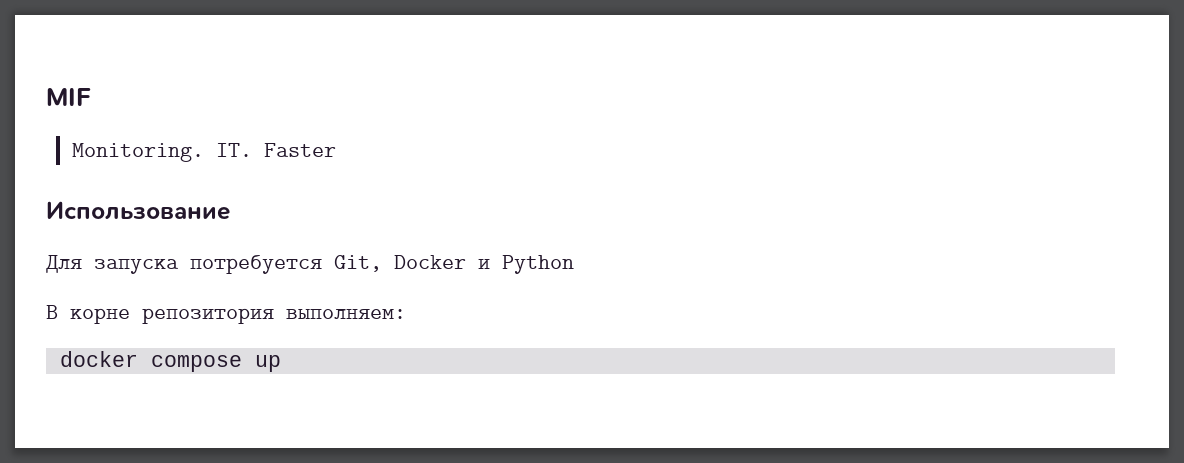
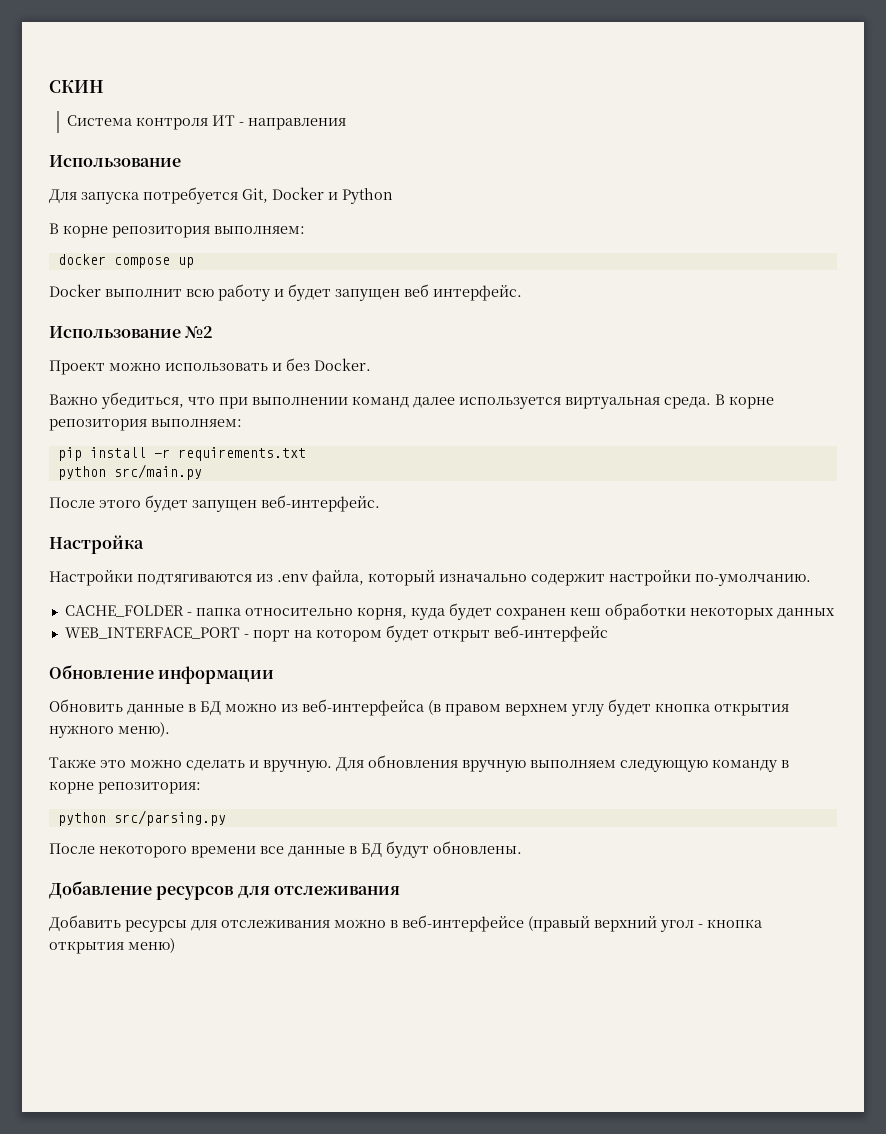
[46,88,91,106] [72,143,337,162] MIF // Monitoring. IT. Faster -> [49,80,104,93] [66,115,346,130] СКИН // Система контроля ИТ - направления
(281, 363) none -> [49,284,522,301] [49,326,214,338] [49,358,371,375] [49,392,774,409] [49,419,242,431] [57,447,306,461] [57,464,202,480] [49,495,380,512] [49,535,144,554] [49,570,811,586] [64,603,835,620] [64,625,608,642] [49,665,275,684] [49,699,789,716] [49,722,170,738] [49,755,789,772] [49,781,201,794] [57,810,226,826] [49,841,522,858] [49,881,400,900] [49,915,762,932] [49,938,175,954] // Docker выполнит всю работу и будет запущен веб интерфейс. // Использование №2 // Проект можно использовать и без Docker. // Важно убедиться, что при выполнении команд далее используется виртуальная среда. В корне репозитория выполняем: // pip install -r requirements.txt // python src/main.py // После этого будет запущен веб-интерфейс. // Настройка // Настройки подтягиваются из .env файла, который изначально содержит настройки по-умолчанию. // CACHE_FOLDER - папка относительно корня, куда будет сохранен кеш обработки некоторых данных // WEB_INTERFACE_PORT - порт на котором будет открыт веб-интерфейс // Обновление информации // Обновить данные в БД можно из веб-интерфейса (в правом верхнем углу будет кнопка открытия нужного меню). // Также это можно сделать и вручную. Для обновления вручную выполняем следующую команду в корне репозитория: // python src/parsing.py // После некоторого времени все данные в БД будут обновлены. // Добавление ресурсов для отслеживания // Добавить ресурсы для отслеживания можно в веб-интерфейсе (правый верхний угол - кнопка открытия меню)

